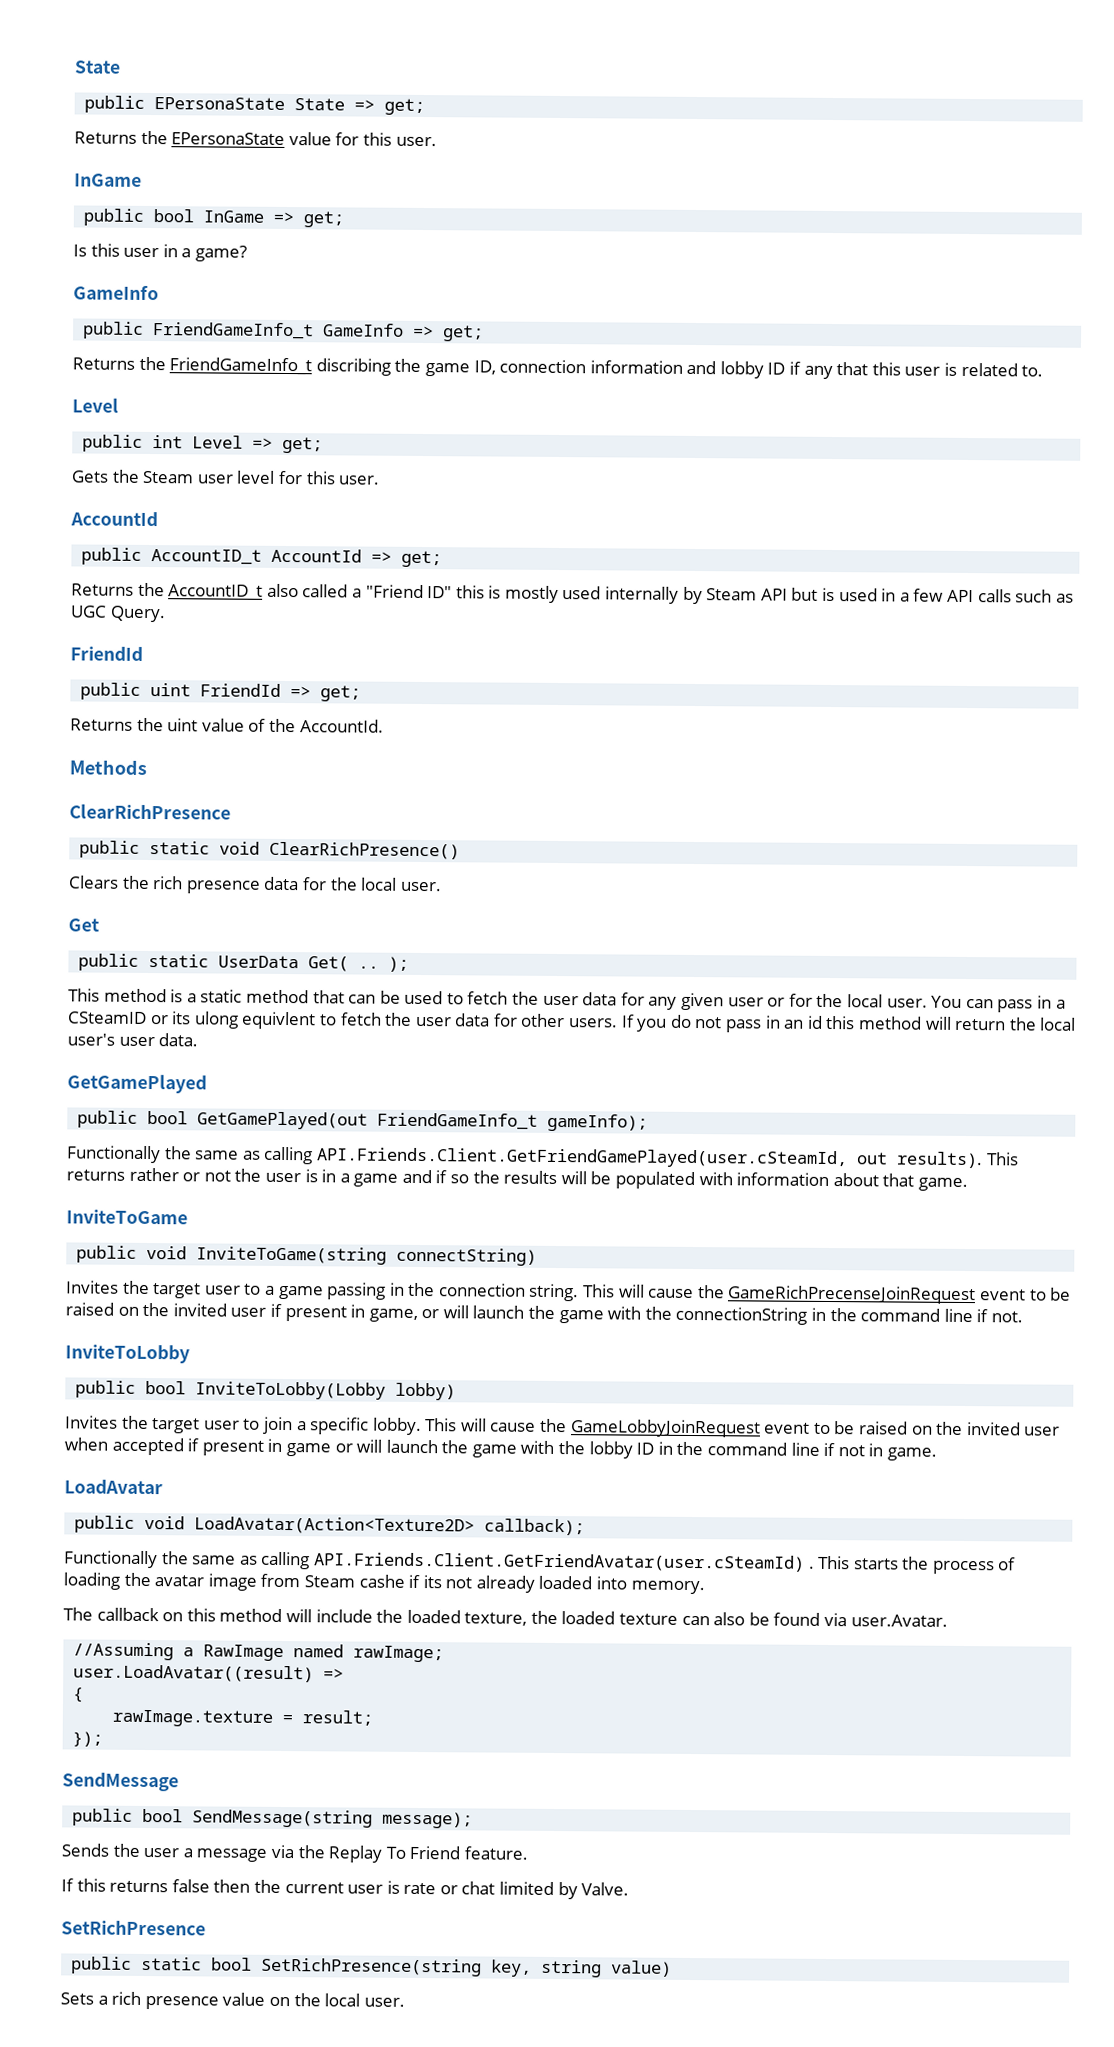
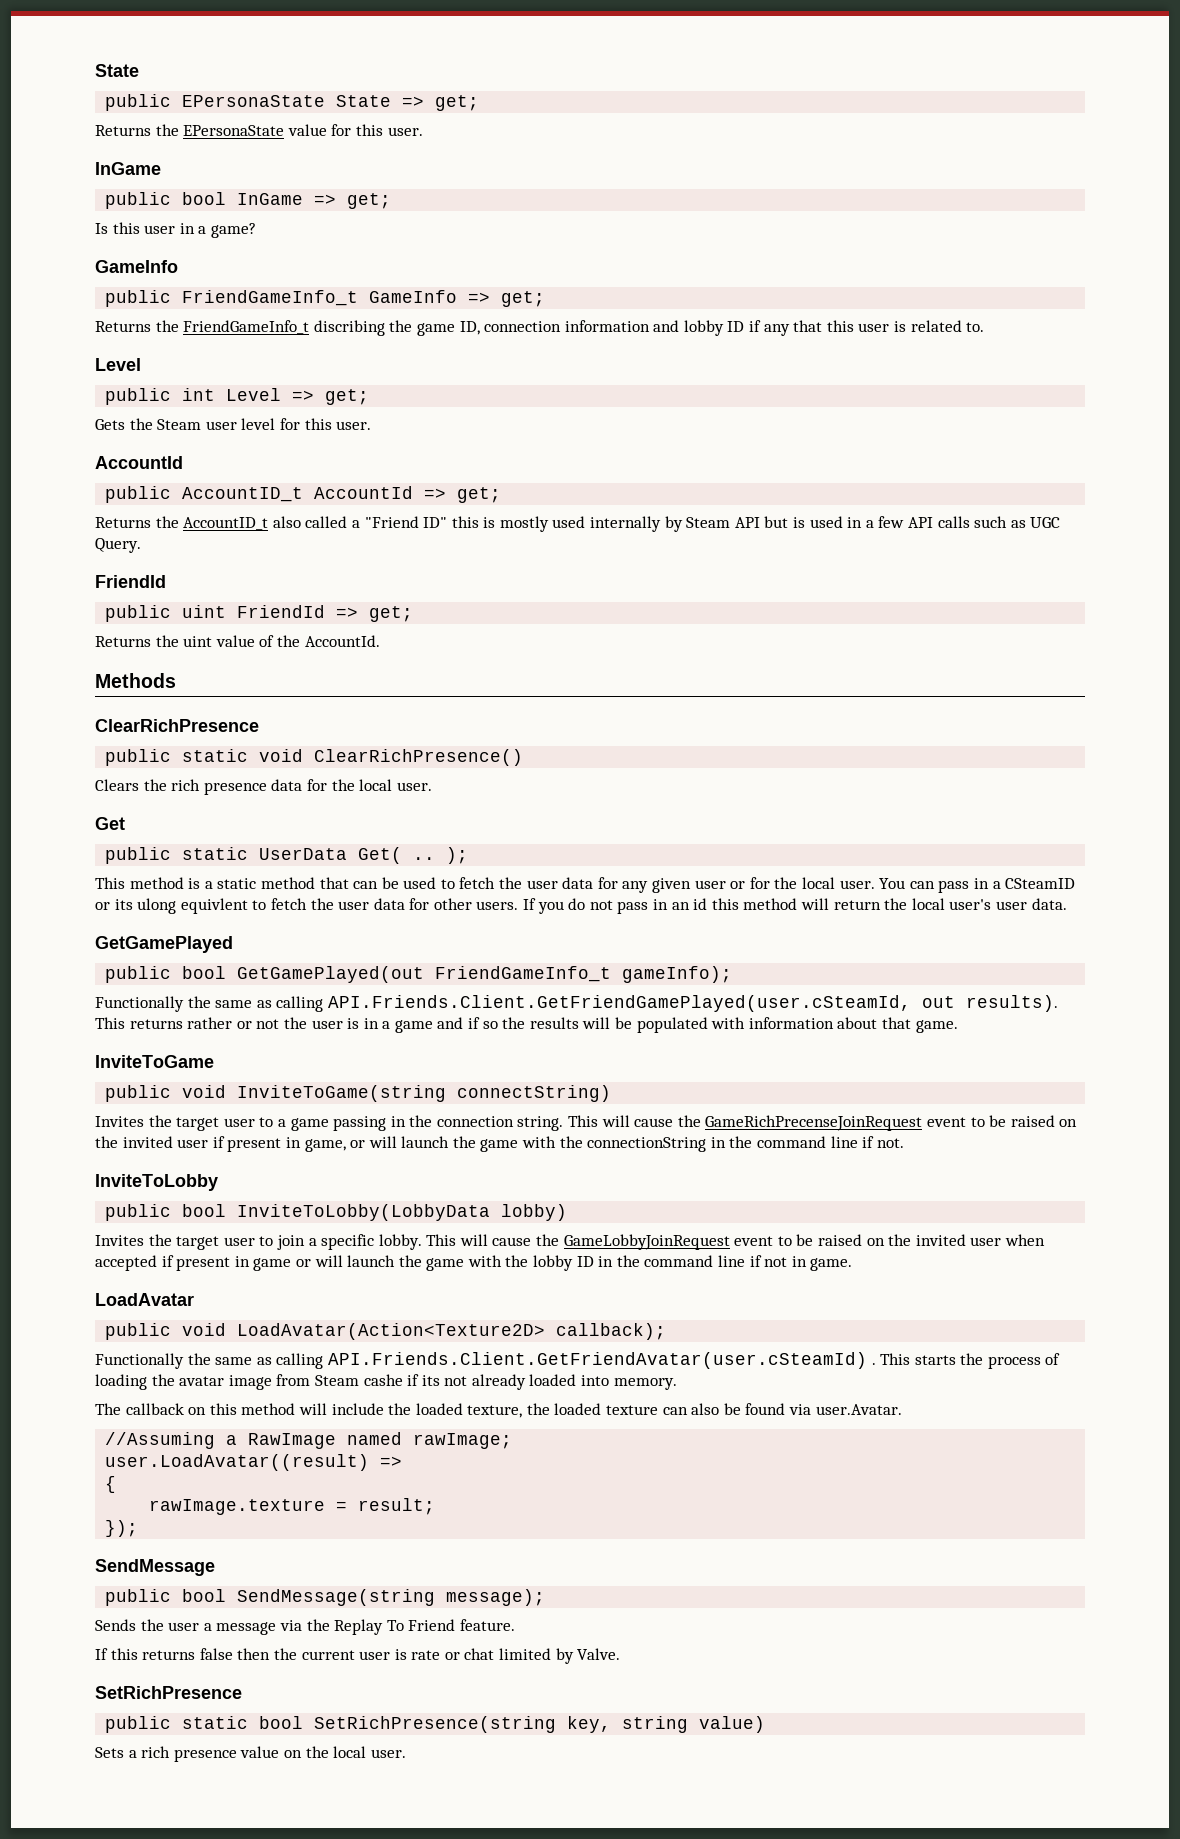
[195,1381,387,1400] InviteToLobby(Lobby -> [237,1204,491,1221] InviteToLobby(LobbyData

